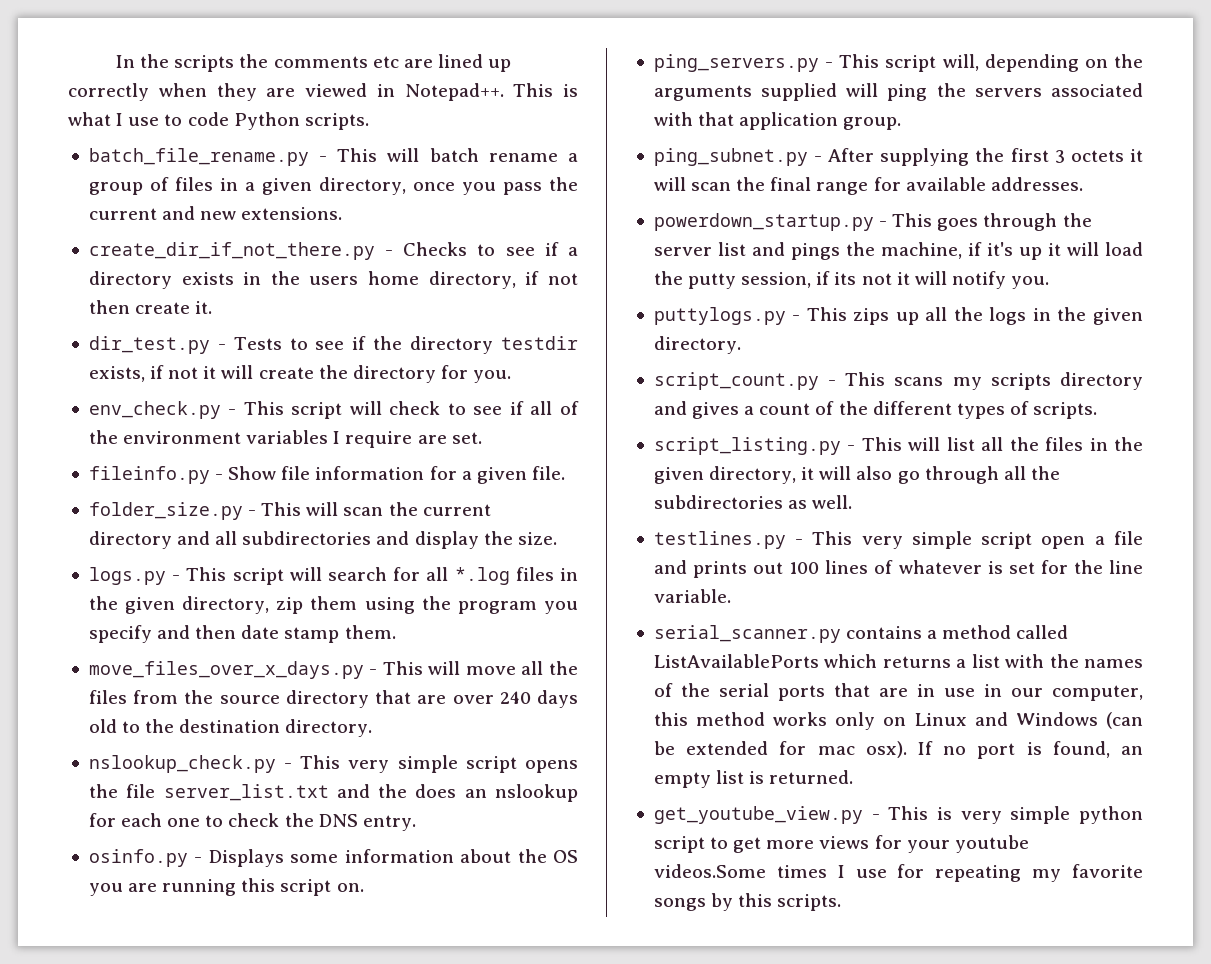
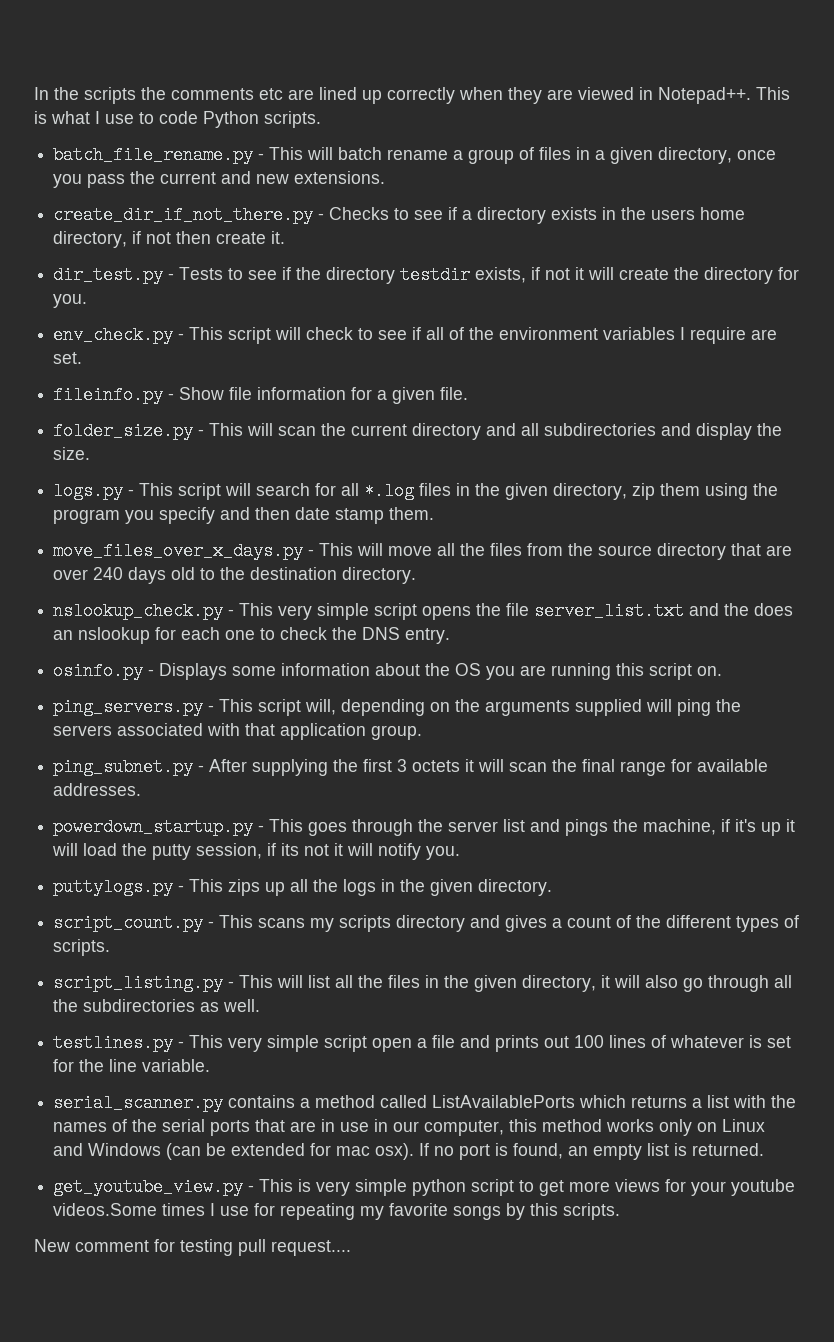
(842, 902) none -> [34,1239,351,1256] // New comment for testing pull request....

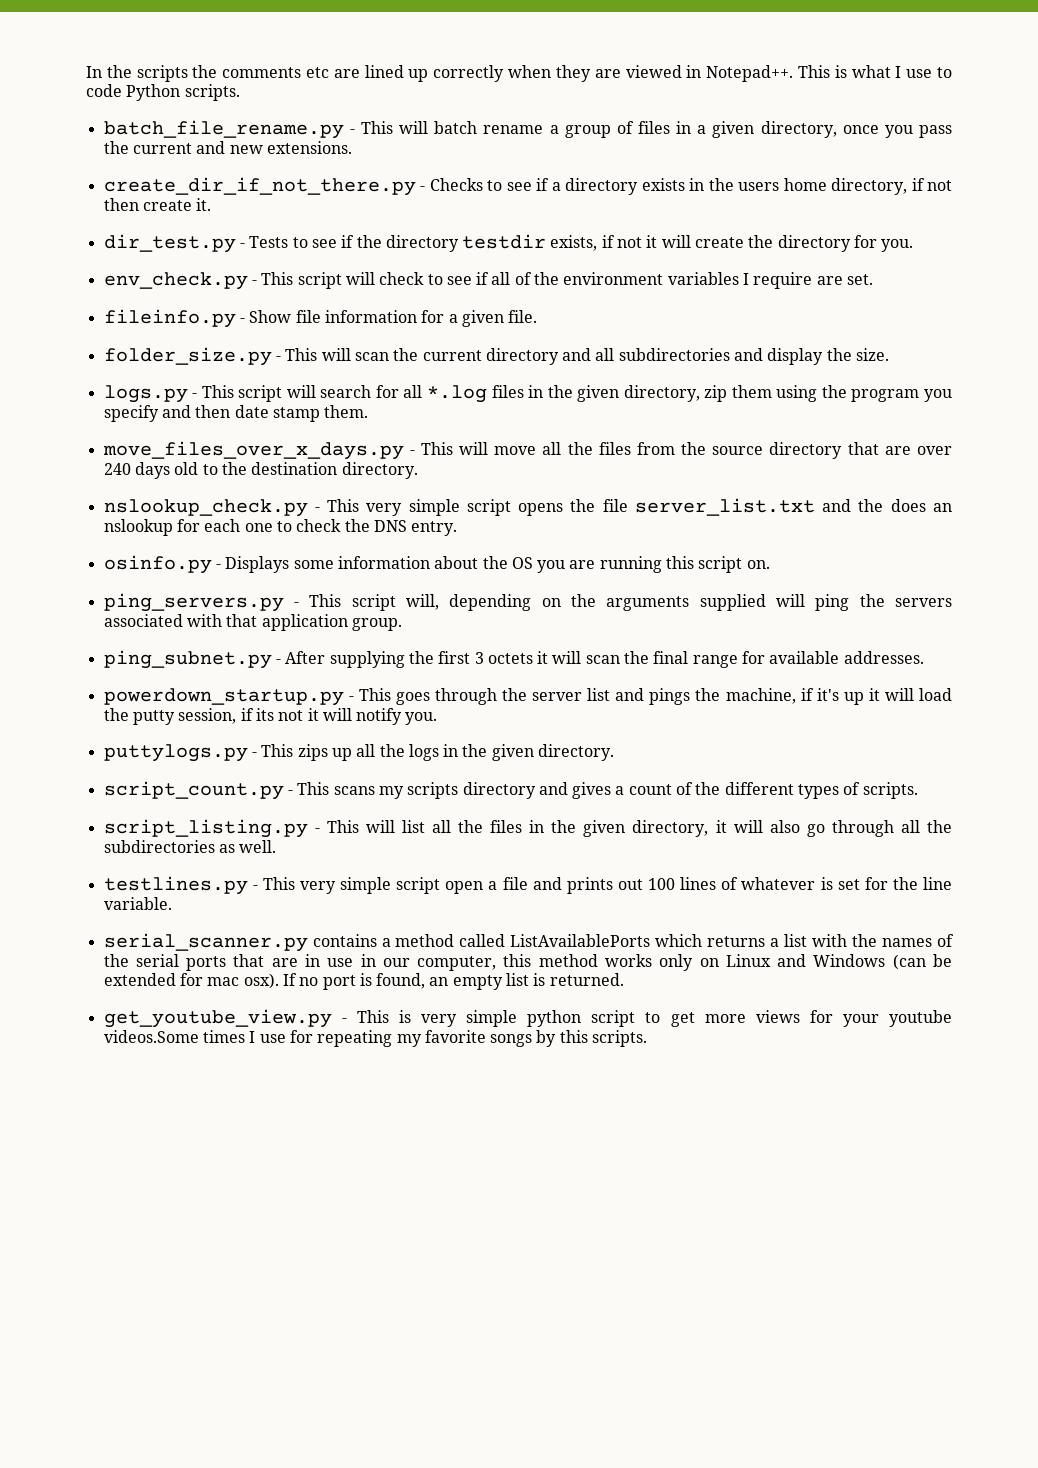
[34,1239,351,1256] // New comment for testing pull request.... -> (648, 1038) none

